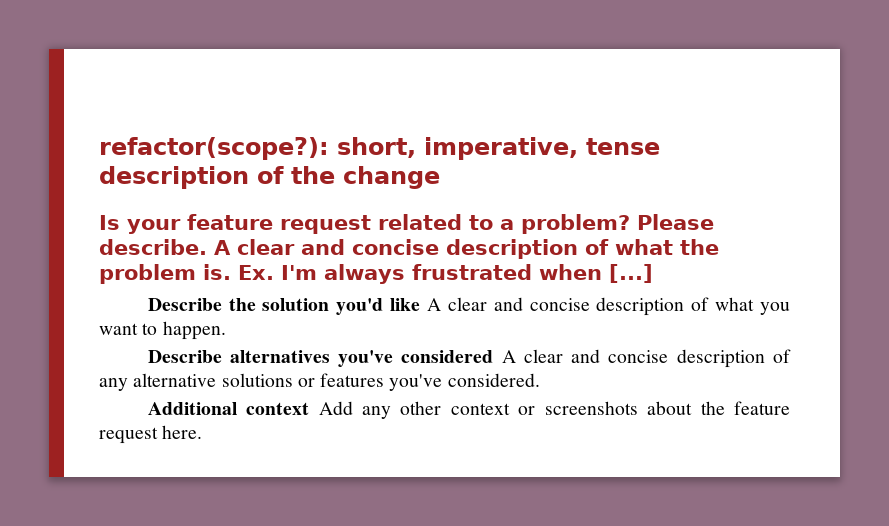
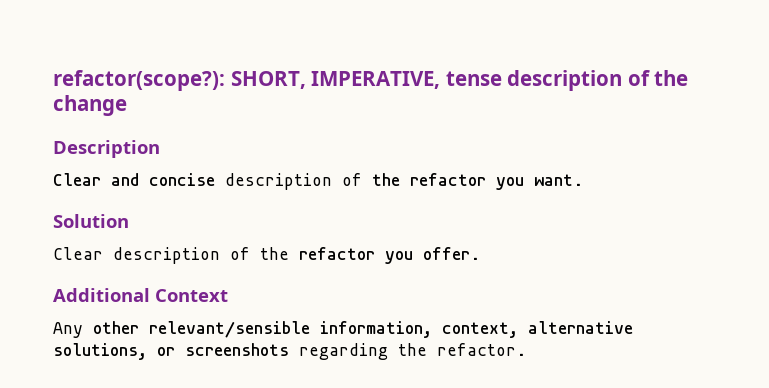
[337,137,578,160] short, imperative, -> [230,71,441,89] SHORT, IMPERATIVE,
[99,214,714,234] [99,239,719,259] [99,264,653,284] [147,297,790,316] [99,321,226,340] [147,349,791,368] [99,373,540,391] [147,401,790,419] [99,425,203,444] Is your feature request related to a problem? Please describe. A clear and concise description of what the problem is. Ex. I'm always frustrated when [...] // Describe the solution you'd like A clear and concise description of what you want to happen. // Describe alternatives you've considered A clear and concise description of any alternative solutions or features you've considered. // Additional context Add any other context or screenshots about the feature request here. -> [53,140,160,158] [53,173,583,190] [53,214,129,228] [53,247,480,264] [53,288,228,302] [53,321,633,338] [53,343,526,360] Description // Clear and concise description of the refactor you want. // Solution // Clear description of the refactor you offer. // Additional Context // Any other relevant/sensible information, context, alternative solutions, or screenshots regarding the refactor.

